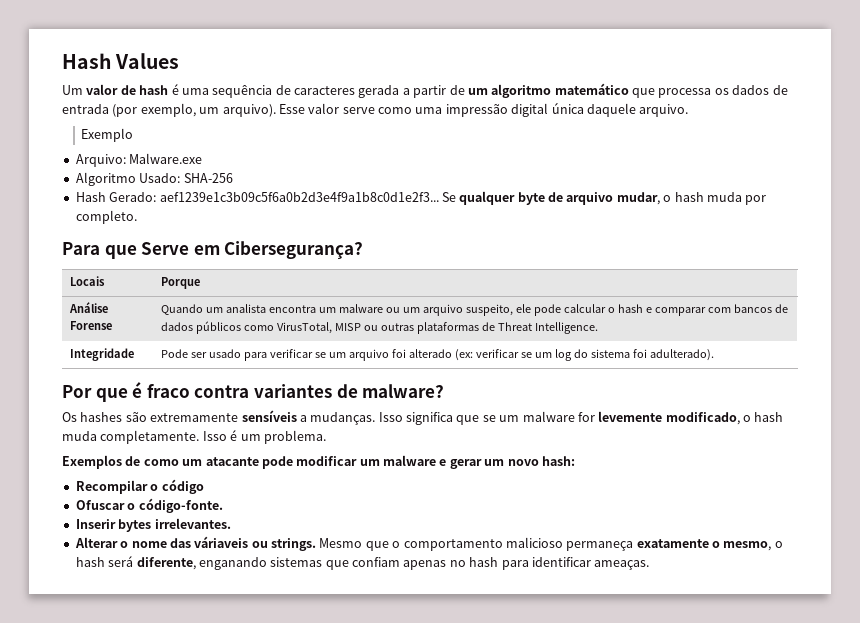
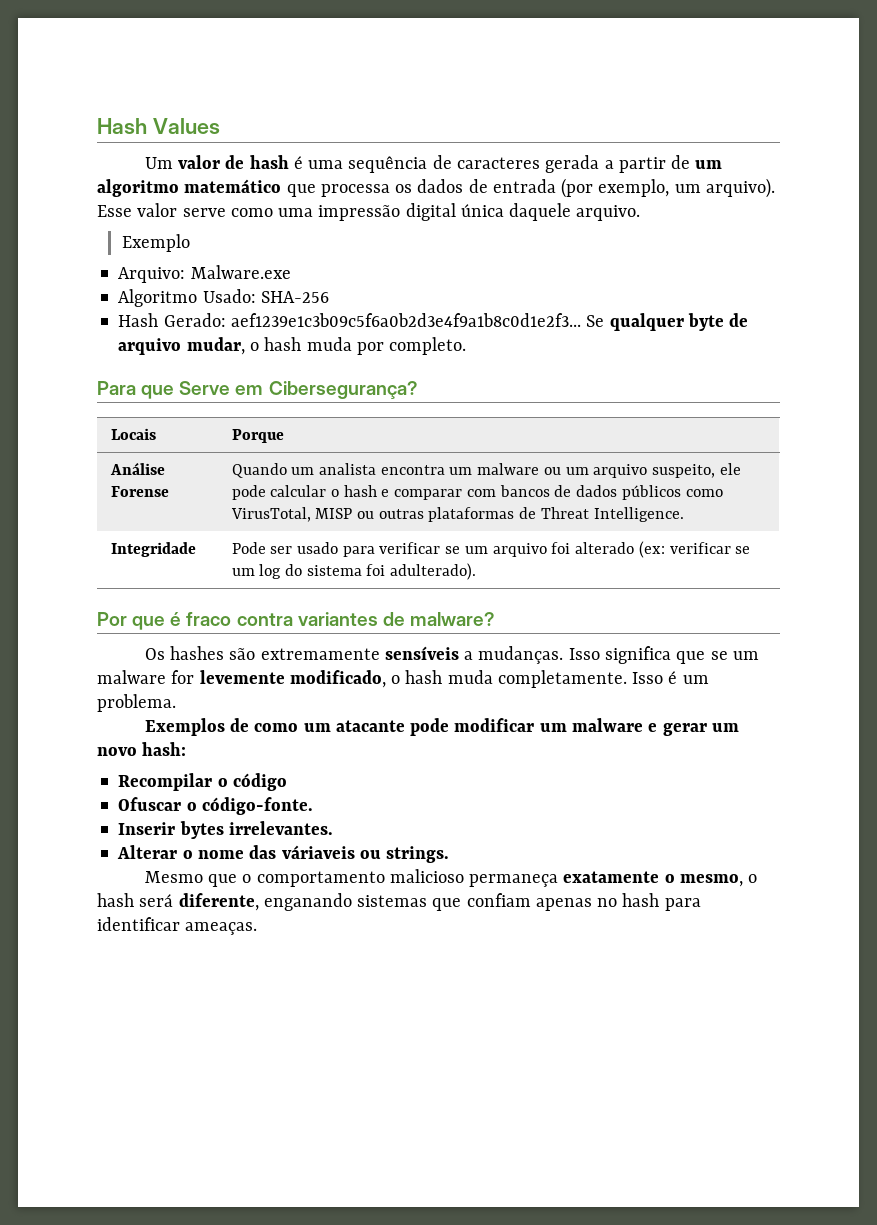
(316, 544) none -> (450, 854) //

